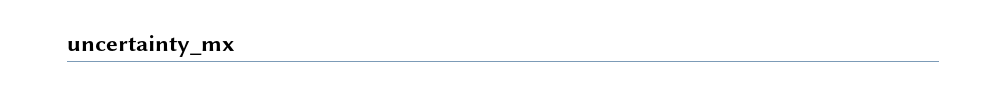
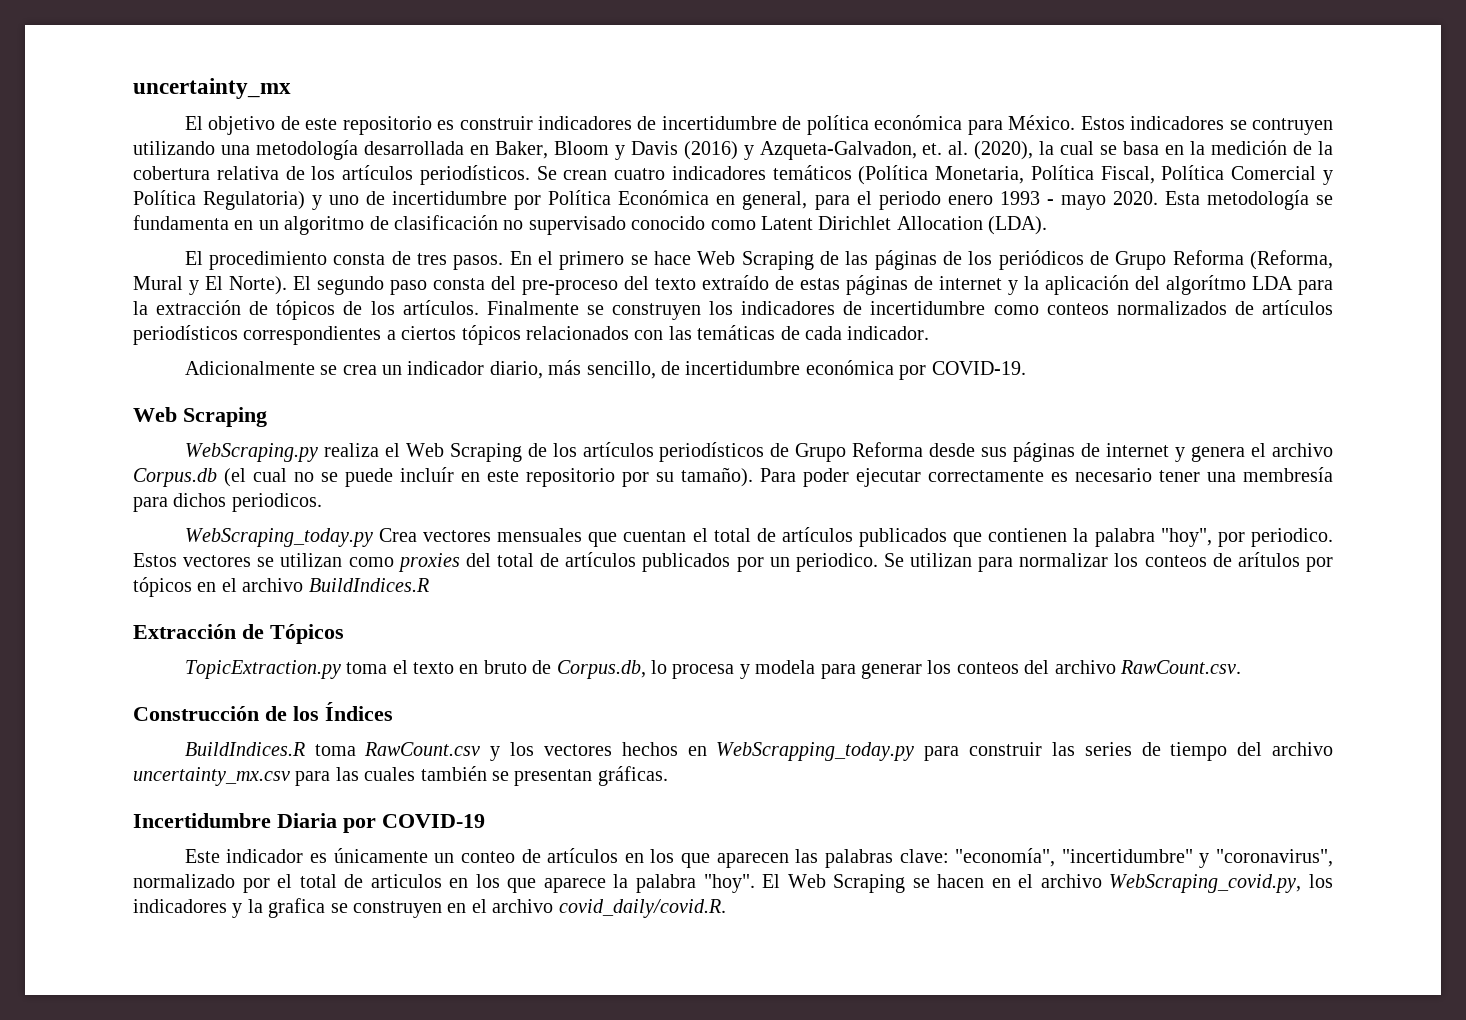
(235, 46) none -> [184,115,1333,135] [133,140,1333,160] [133,165,1333,185] [133,190,1333,210] [133,215,1048,235] [184,250,1333,270] [133,275,1333,295] [133,300,1333,320] [133,325,930,345] [184,360,1026,380] [133,407,267,427] [184,442,1334,462] [133,467,1333,487] [133,493,322,512] [184,527,1334,547] [133,552,1334,572] [133,577,429,597] [133,624,344,644] [184,660,1241,679] [133,702,393,721] [184,742,1333,761] [133,766,668,786] [133,813,485,833] [184,848,1334,868] [133,874,1333,893] [133,898,726,918] // El objetivo de este repositorio es construir indicadores de incertidumbre de política económica para México. Estos indicadores se contruyen utilizando una metodología desarrollada en Baker, Bloom y Davis (2016) y Azqueta-Galvadon, et. al. (2020), la cual se basa en la medición de la cobertura relativa de los artículos periodísticos. Se crean cuatro indicadores temáticos (Política Monetaria, Política Fiscal, Política Comercial y Política Regulatoria) y uno de incertidumbre por Política Económica en general, para el periodo enero 1993 - mayo 2020. Esta metodología se fundamenta en un algoritmo de clasificación no supervisado conocido como Latent Dirichlet Allocation (LDA). // El procedimiento consta de tres pasos. En el primero se hace Web Scraping de las páginas de los periódicos de Grupo Reforma (Reforma, Mural y El Norte). El segundo paso consta del pre-proceso del texto extraído de estas páginas de internet y la aplicación del algorítmo LDA para la extracción de tópicos de los artículos. Finalmente se construyen los indicadores de incertidumbre como conteos normalizados de artículos periodísticos correspondientes a ciertos tópicos relacionados con las temáticas de cada indicador. // Adicionalmente se crea un indicador diario, más sencillo, de incertidumbre económica por COVID-19. // Web Scraping // WebScraping.py realiza el Web Scraping de los artículos periodísticos de Grupo Reforma desde sus páginas de internet y genera el archivo Corpus.db (el cual no se puede incluír en este repositorio por su tamaño). Para poder ejecutar correctamente es necesario tener una membresía para dichos periodicos. // WebScraping_today.py Crea vectores mensuales que cuentan el total de artículos publicados que contienen la palabra "hoy", por periodico. Estos vectores se utilizan como proxies del total de artículos publicados por un periodico. Se utilizan para normalizar los conteos de arítulos por tópicos en el archivo BuildIndices.R // Extracción de Tópicos // TopicExtraction.py toma el texto en bruto de Corpus.db, lo procesa y modela para generar los conteos del archivo RawCount.csv. // Construcción de los Índices // BuildIndices.R toma RawCount.csv y los vectores hechos en WebScrapping_today.py para construir las series de tiempo del archivo uncertainty_mx.csv para las cuales también se presentan gráficas. // Incertidumbre Diaria por COVID-19 // Este indicador es únicamente un conteo de artículos en los que aparecen las palabras clave: "economía", "incertidumbre" y "coronavirus", normalizado por el total de articulos en los que aparece la palabra "hoy". El Web Scraping se hacen en el archivo WebScraping_covid.py, los indicadores y la grafica se construyen en el archivo covid_daily/covid.R.

